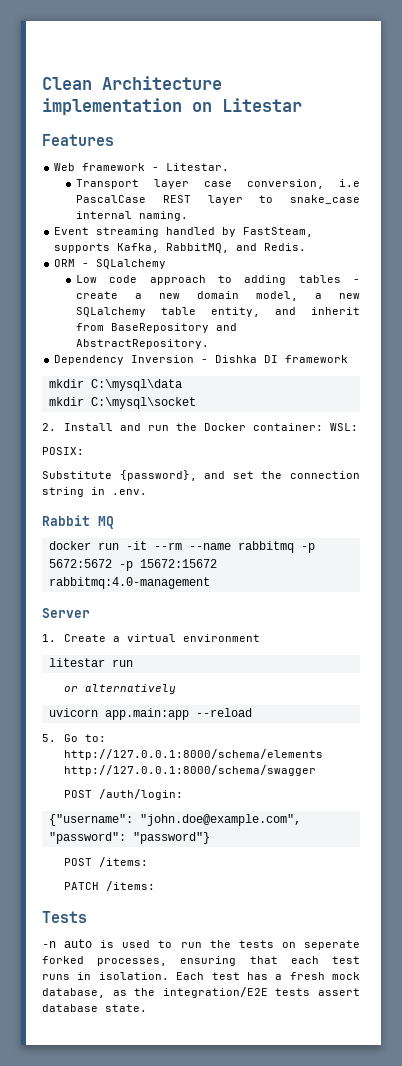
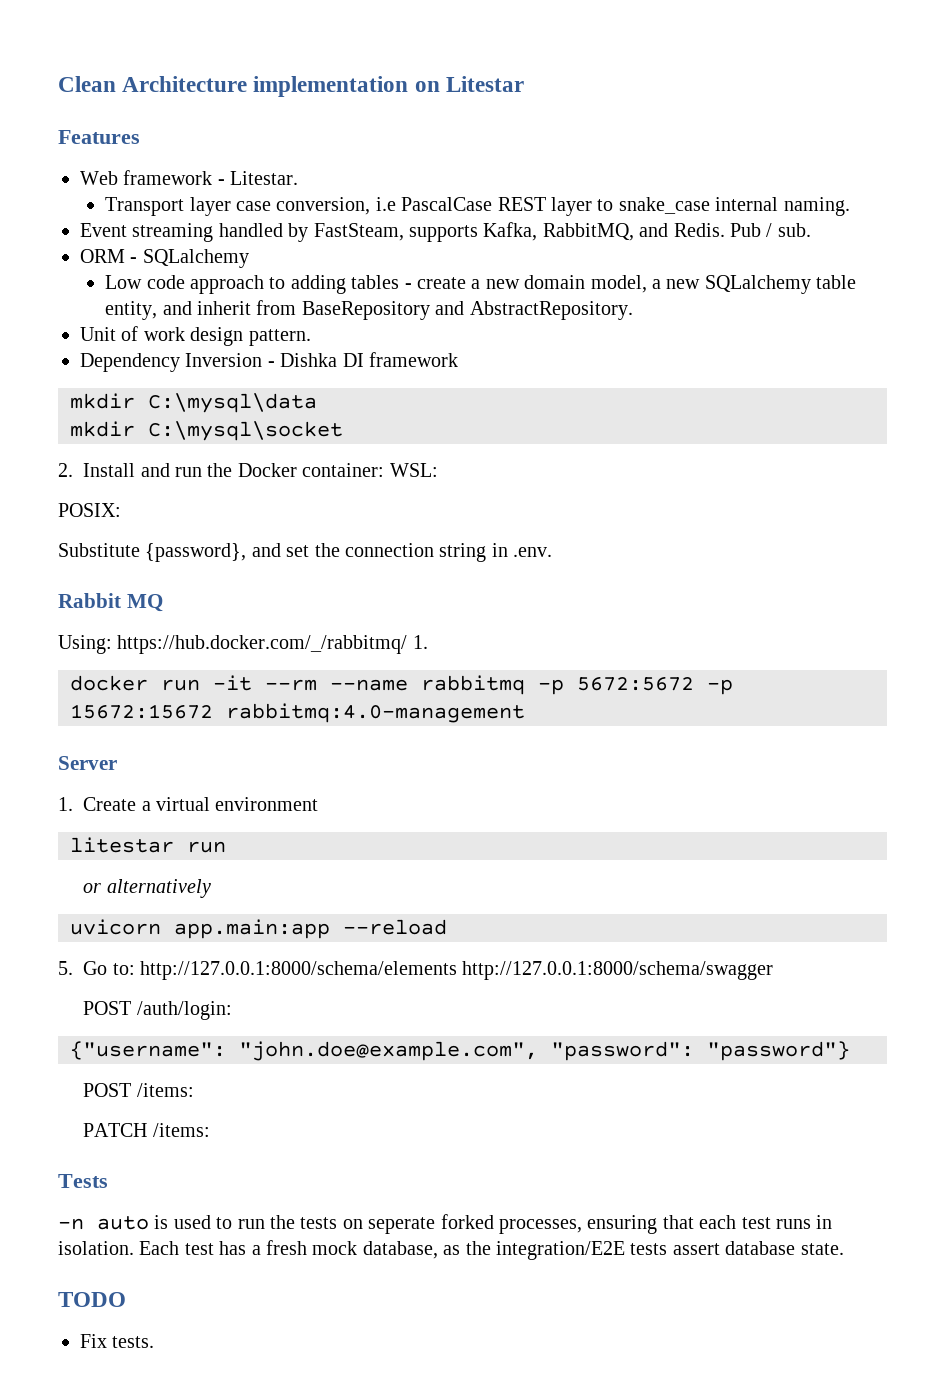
(307, 247) none -> [729,223,811,237] Pub / sub.
(210, 344) none -> [80,326,311,346] // Unit of work design pattern.
(114, 522) none -> [58,635,428,654] // Using: https://hub.docker.com/_/rabbitmq/ 1.
(147, 1008) none -> [58,1292,126,1307] [80,1334,155,1348] // TODO // Fix tests.

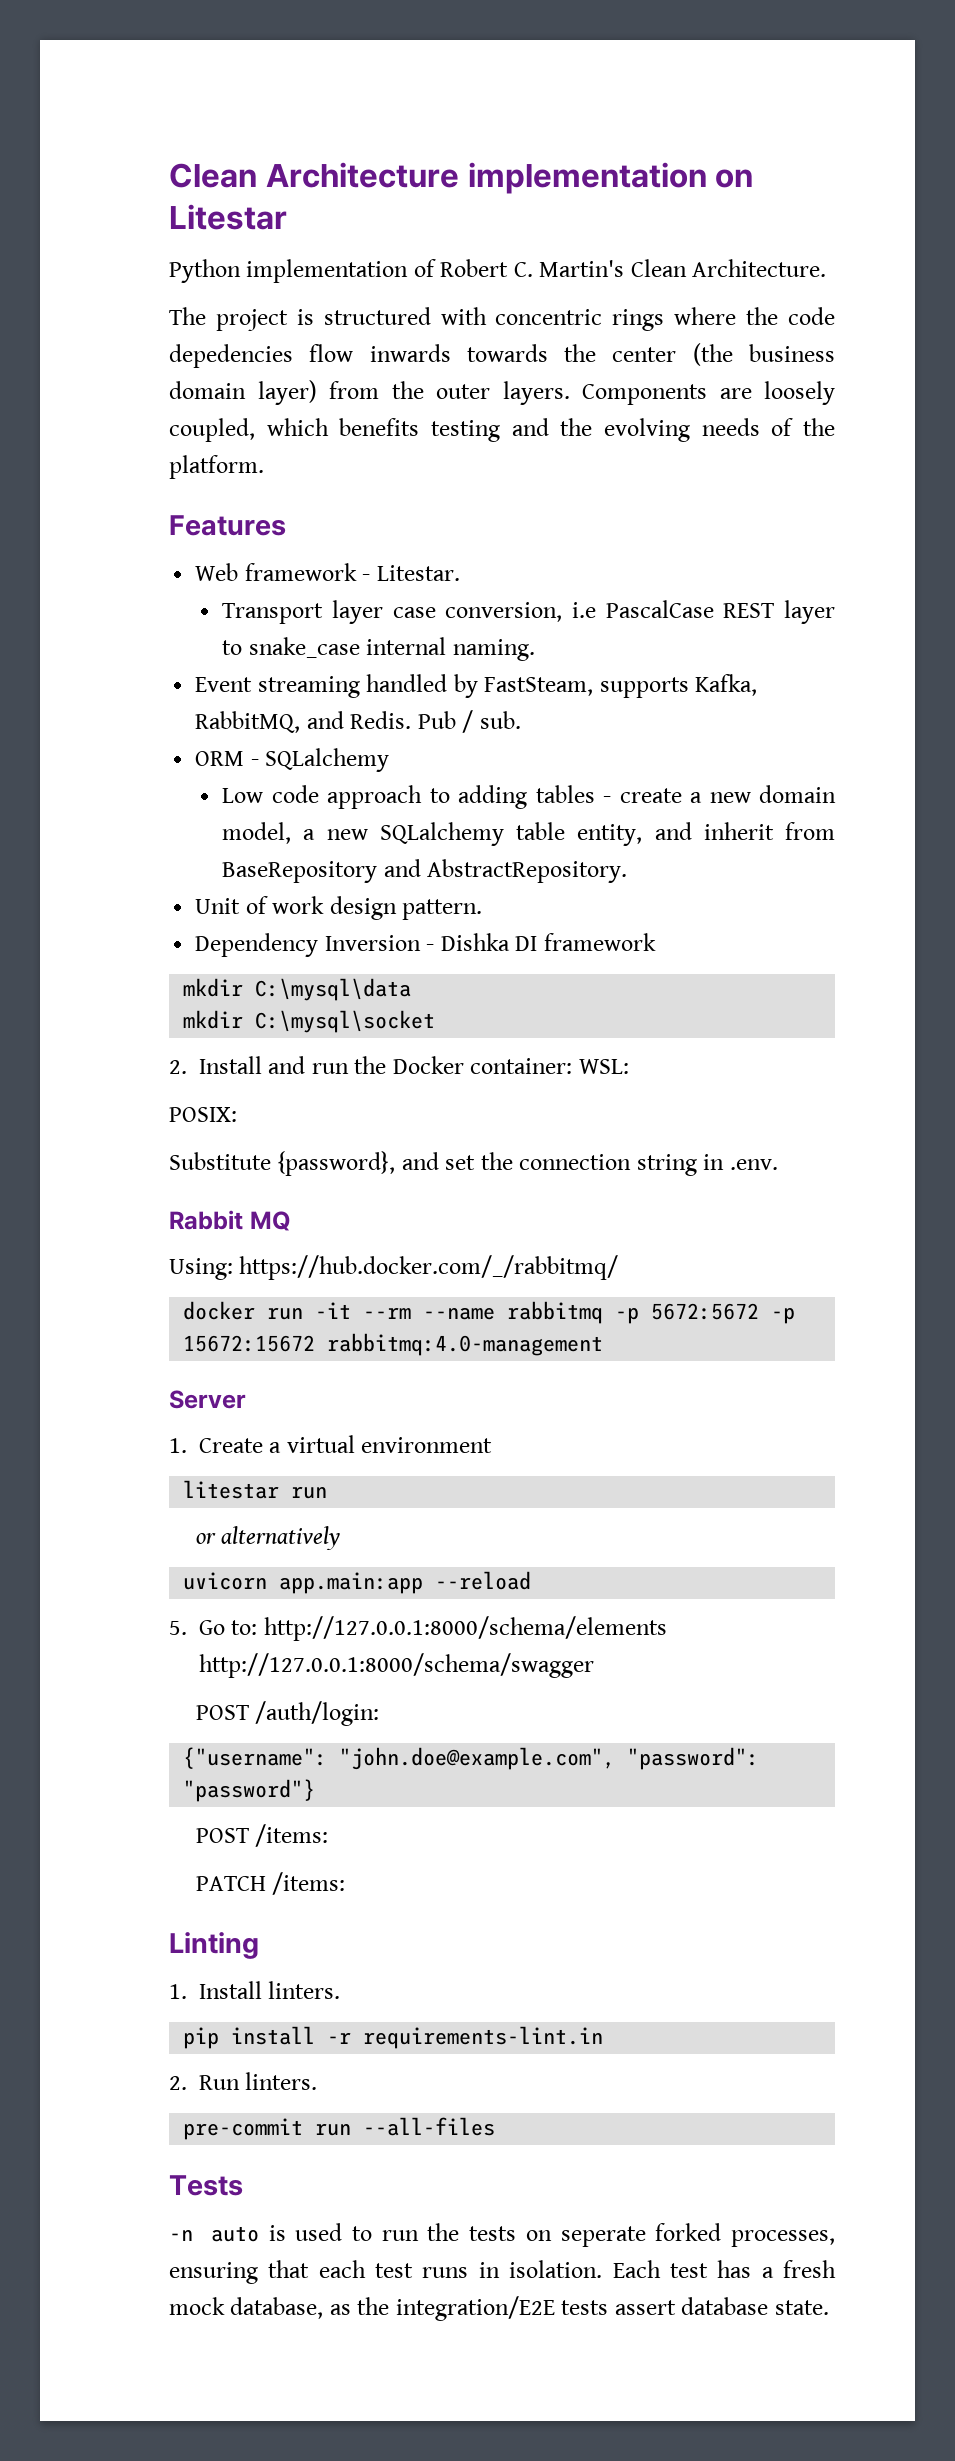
(524, 84) none -> [169,259,827,283] [169,307,835,331] [169,343,835,368] [169,380,835,405] [169,418,835,442] [169,455,264,479] // Python implementation of Robert C. Martin's Clean Architecture. // The project is structured with concentric rings where the code depedencies flow inwards towards the center (the business domain layer) from the outer layers. Components are loosely coupled, which benefits testing and the evolving needs of the platform.
[412,635,428,649] 1. -> (619, 1267) none
(210, 1130) none -> [169,1932,259,1959] [169,1981,341,1999] [183,2026,604,2049] [169,2072,318,2090] [183,2117,496,2140] // Linting // 1. Install linters. // pip install -r requirements-lint.in // 2. Run linters. // pre-commit run --all-files
[58,1292,126,1307] [80,1334,155,1348] // TODO // Fix tests. -> (829, 2307) none

